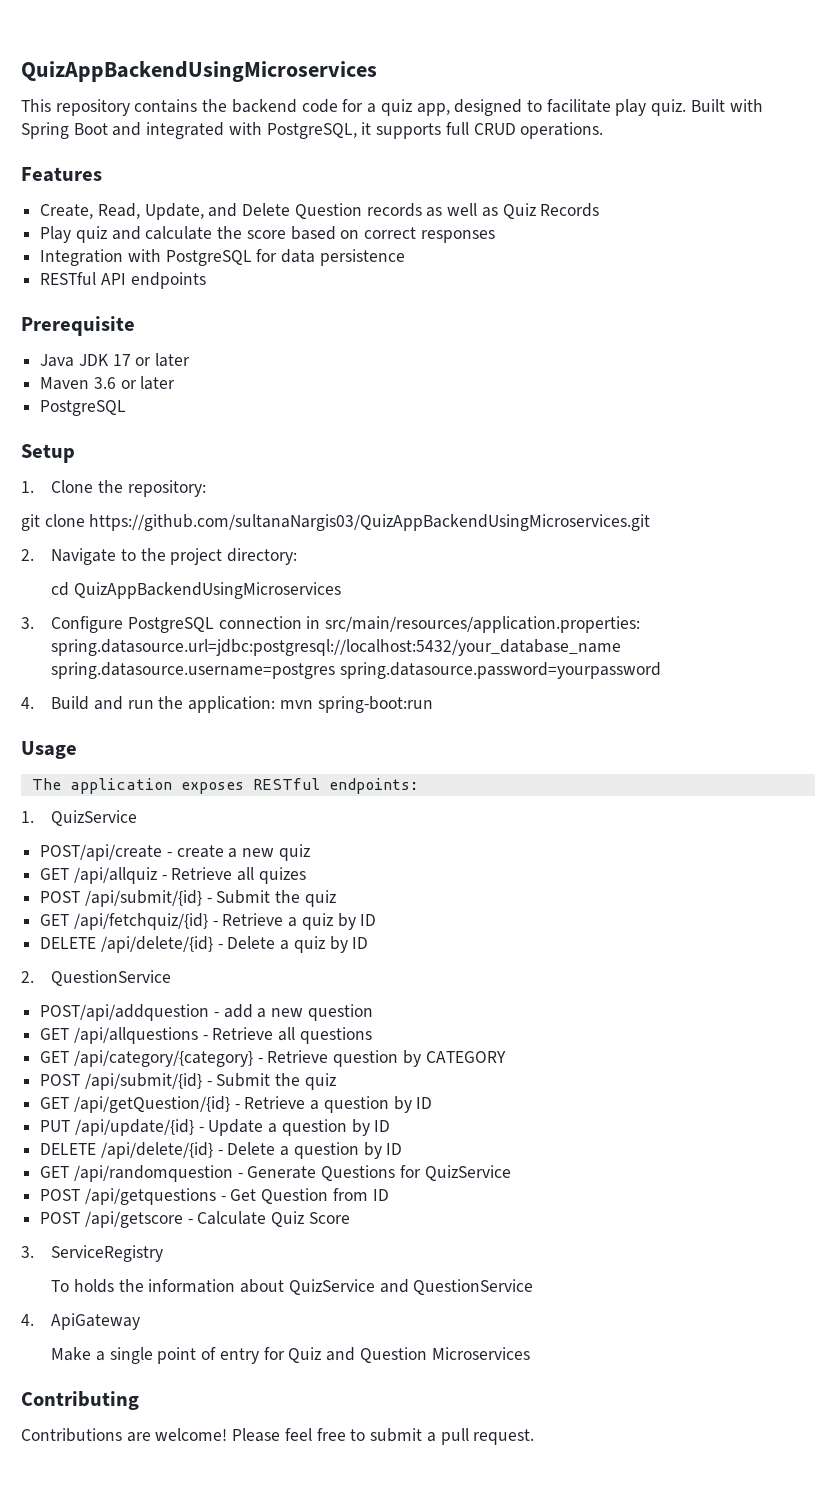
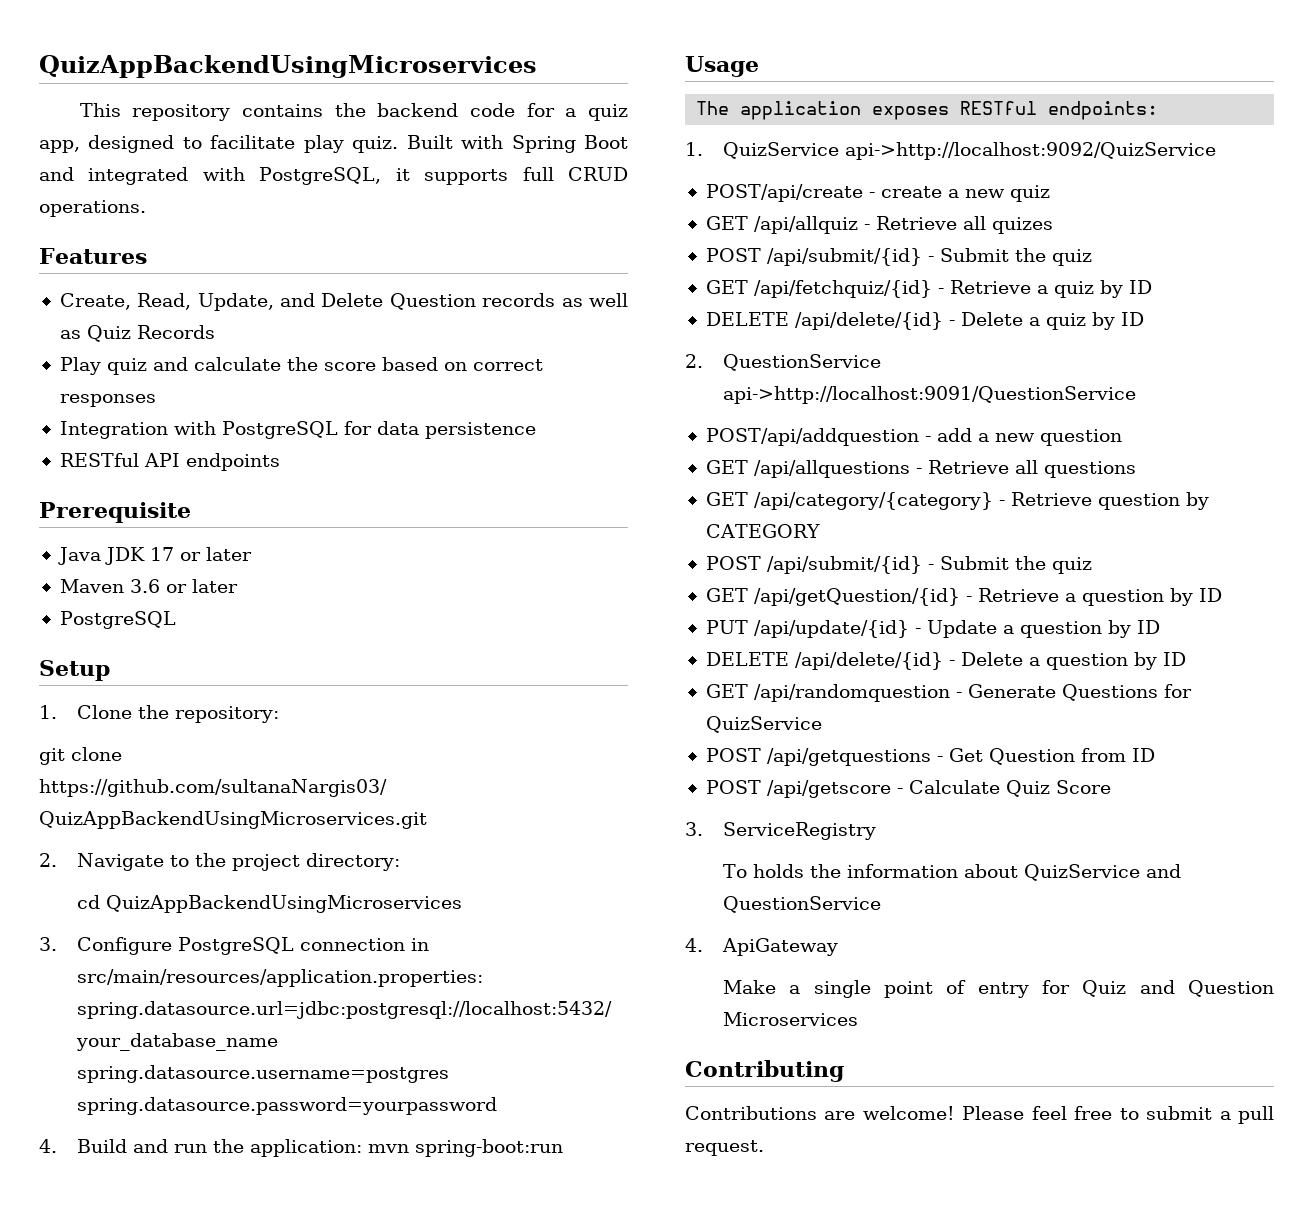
(138, 818) none -> [844,142,1216,160] api->http://localhost:9092/QuizService
(172, 978) none -> [722,386,1136,404] api->http://localhost:9091/QuestionService

